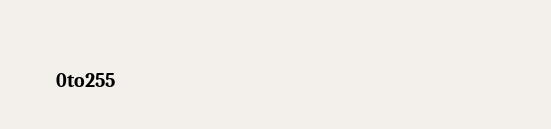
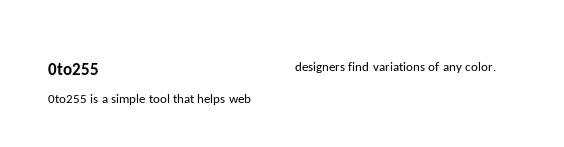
[56,73,115,87] 0to255 -> [48,63,99,75] [48,94,251,105] [295,62,496,73] 0to255 // 0to255 is a simple tool that helps web designers find variations of any color.

